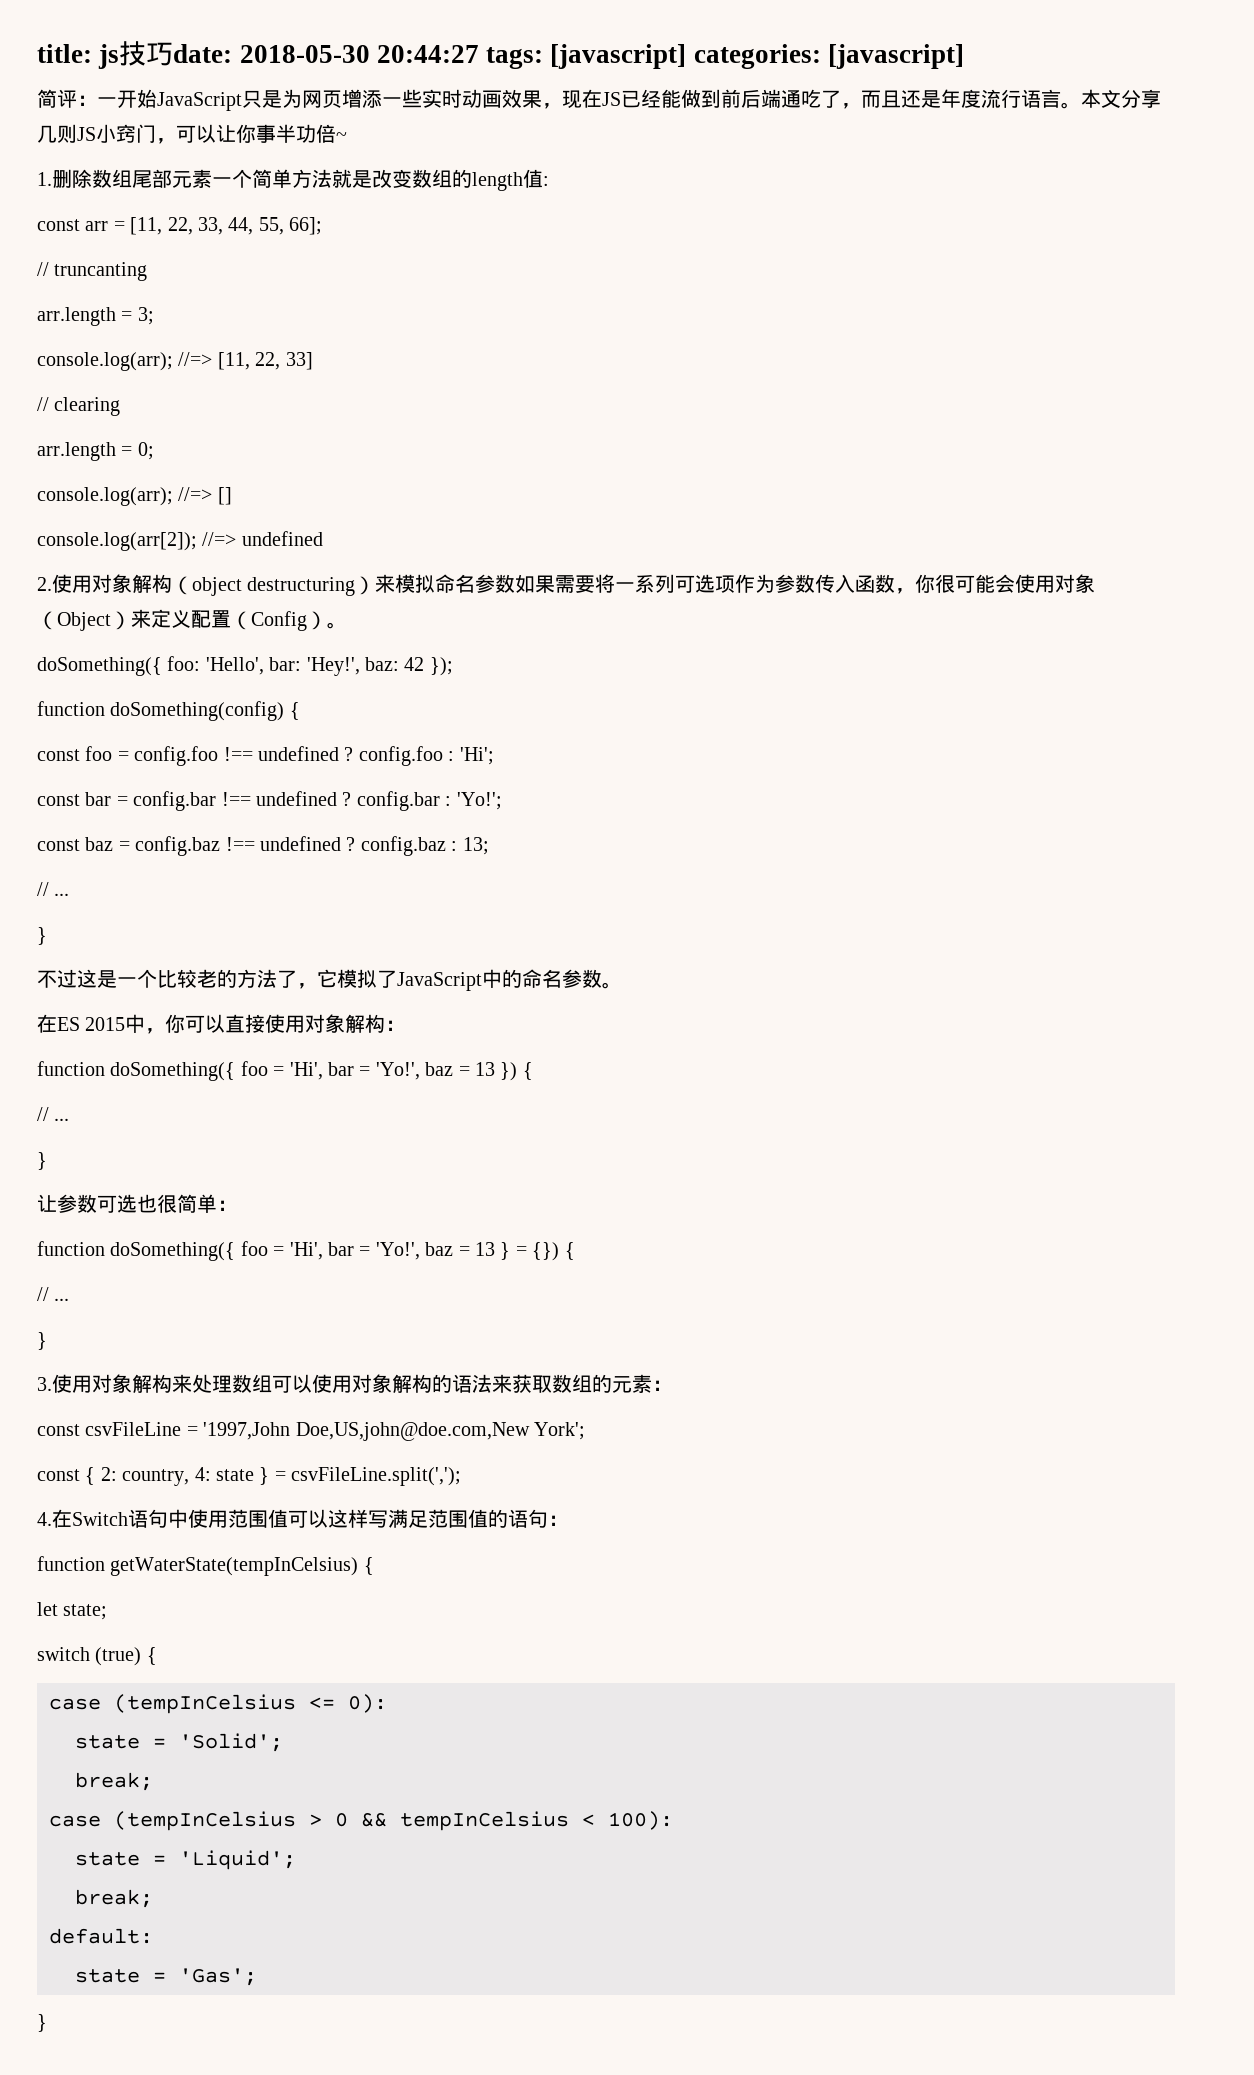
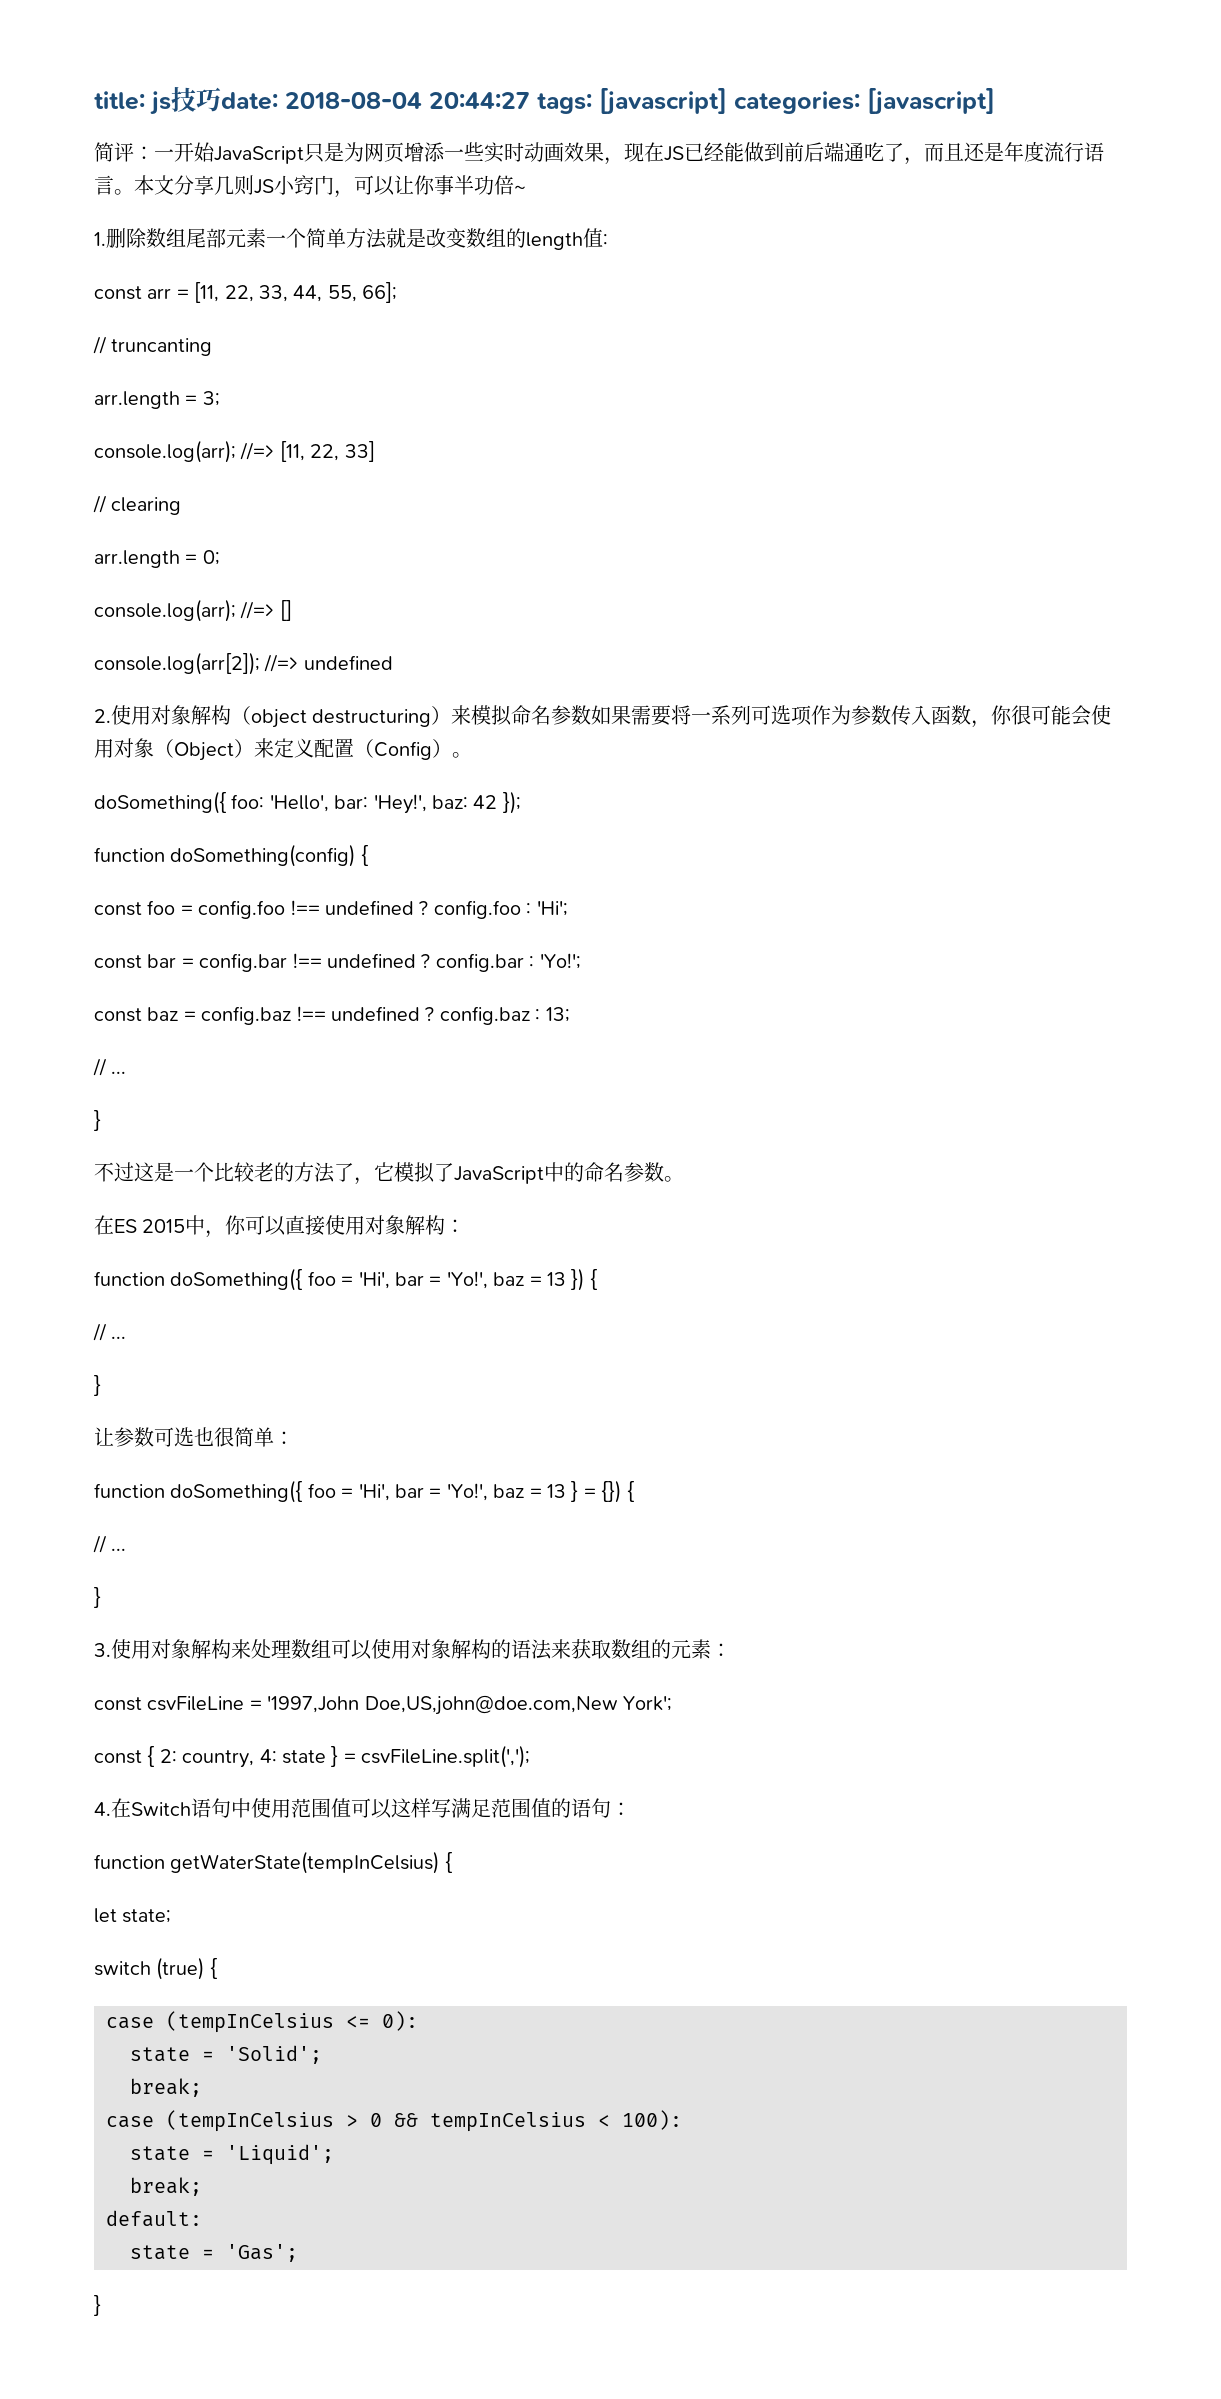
[239,45,370,63] 2018-05-30 -> [285,92,422,109] 2018-08-04

